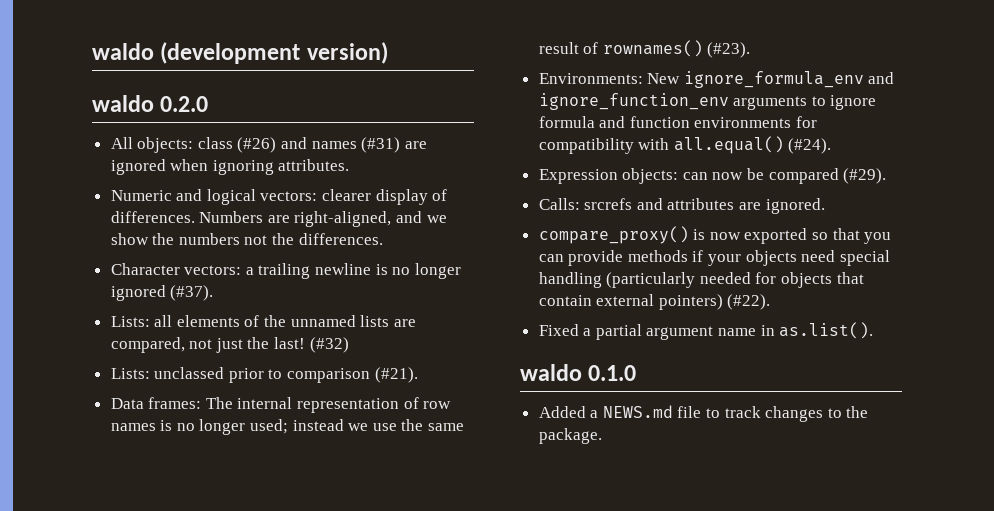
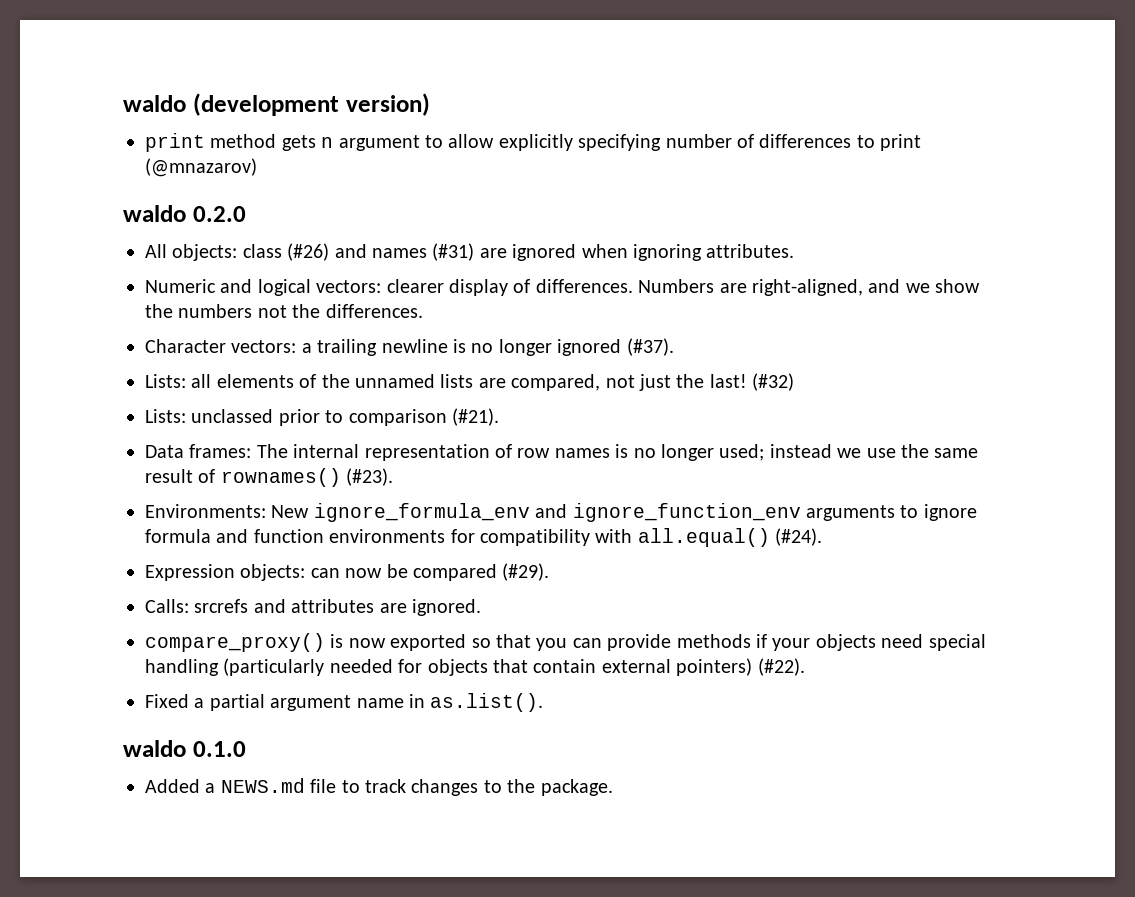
(388, 53) none -> [145,133,922,152] [145,158,257,177] // print method gets n argument to allow explicitly specifying number of differences to print (@mnazarov)

